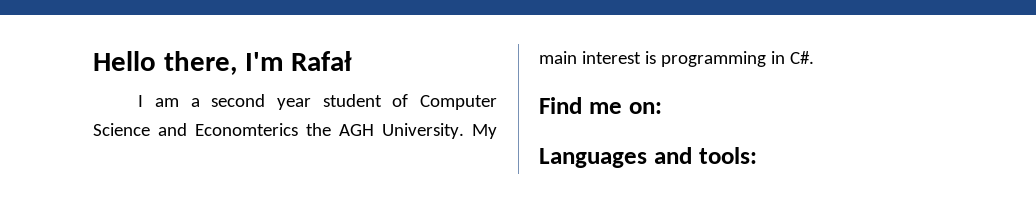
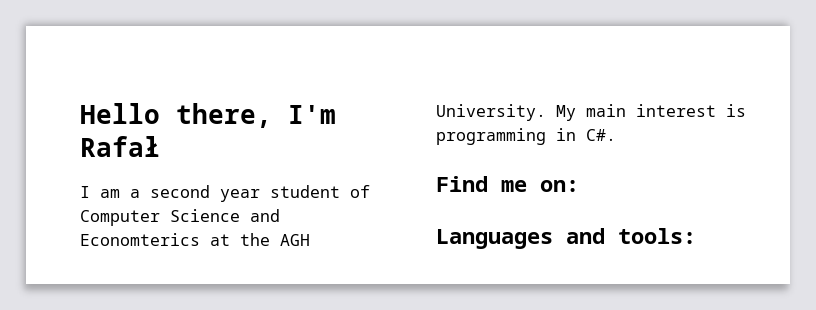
(298, 129) none -> [210,234,230,246] at

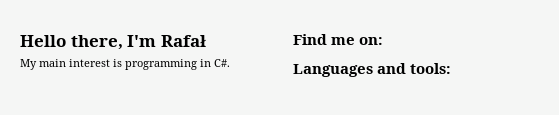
[80,185,370,202] [80,209,280,226] [80,233,310,246] [436,104,546,121] I am a second year student of Computer Science and Economterics at the AGH University. -> (206, 41) none

